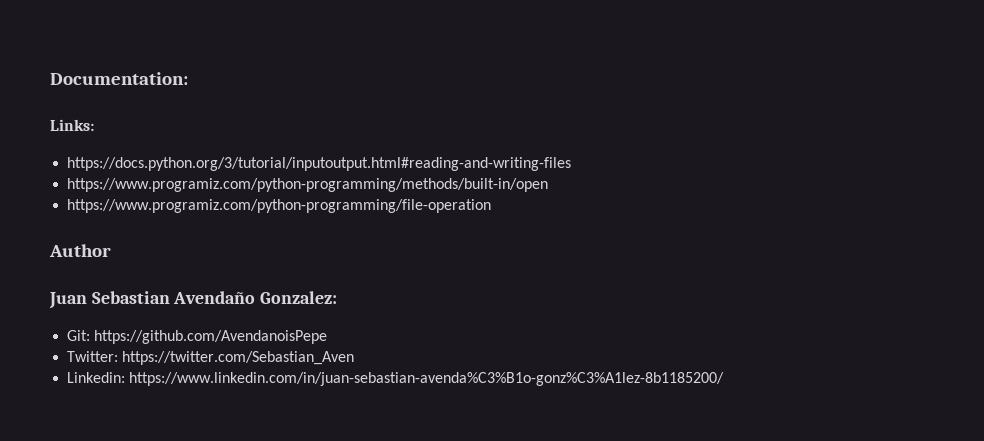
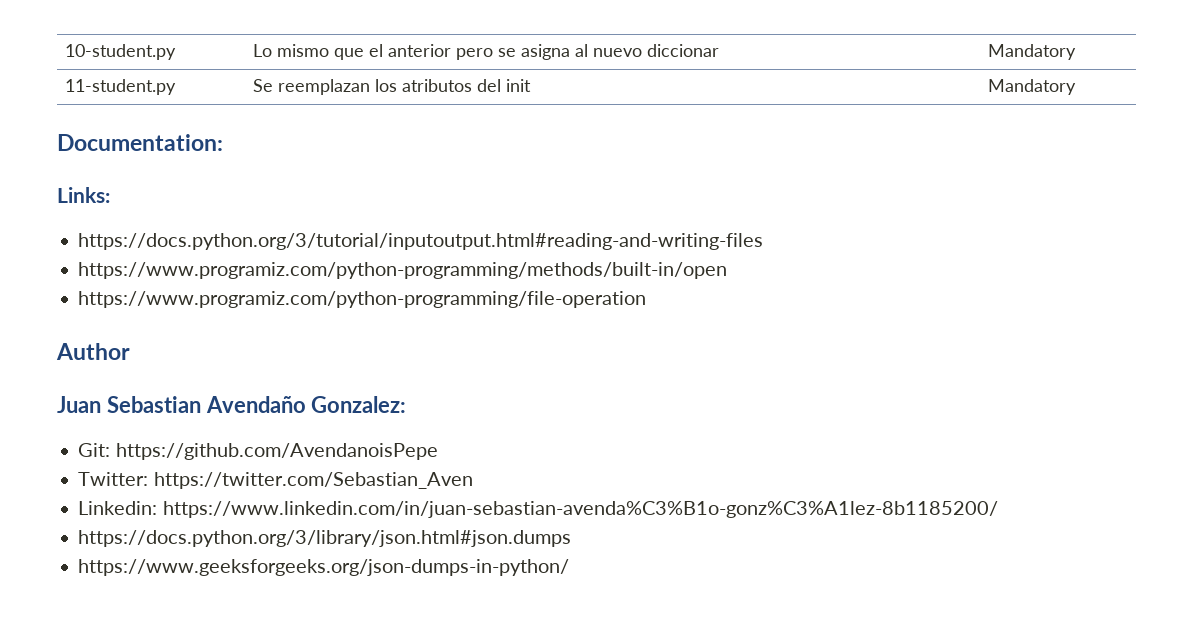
(50, 78) none -> [64,44,176,60] [252,44,719,60] [987,44,1076,60] [64,79,176,95] [252,79,531,95] [987,79,1076,95] 10-student.py | Lo mismo que el anterior pero se asigna al nuevo diccionar | Mandatory // 11-student.py | Se reemplazan los atributos del init | Mandatory //
(725, 379) none -> [78,530,572,547] [78,559,570,576] // https://docs.python.org/3/library/json.html#json.dumps // https://www.geeksforgeeks.org/json-dumps-in-python/

